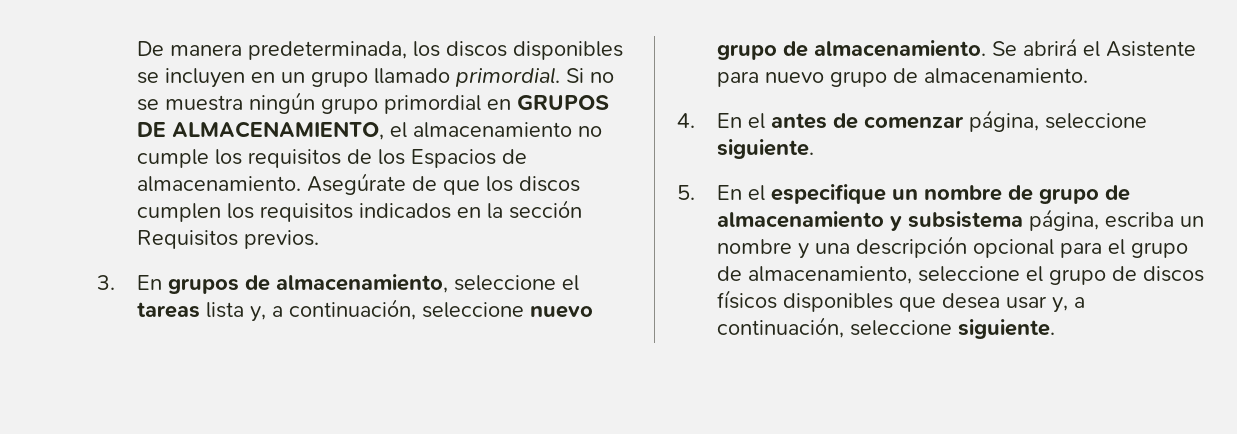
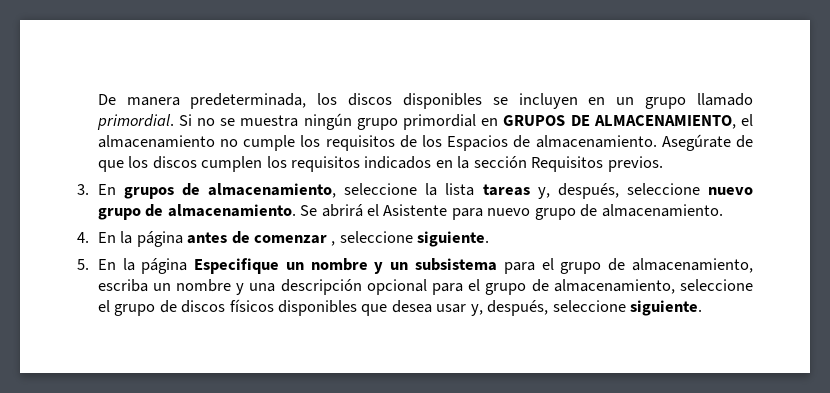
[561,275,579,291] [136,299,416,322] el tareas lista y, a continuación, -> [425,183,619,199] la lista tareas y, después,
[747,113,765,129] el -> [120,231,183,247] la página
[968,110,1039,132] página, -> [331,241,336,246] ,
[747,184,1130,204] [716,209,1099,231] el especifique un nombre de grupo de almacenamiento y subsistema página, -> [122,258,754,274] la página Especifique un nombre y un subsistema para el grupo de almacenamiento,
[1073,297,1085,308] [716,317,844,338] a continuación, -> [487,300,549,316] después,

